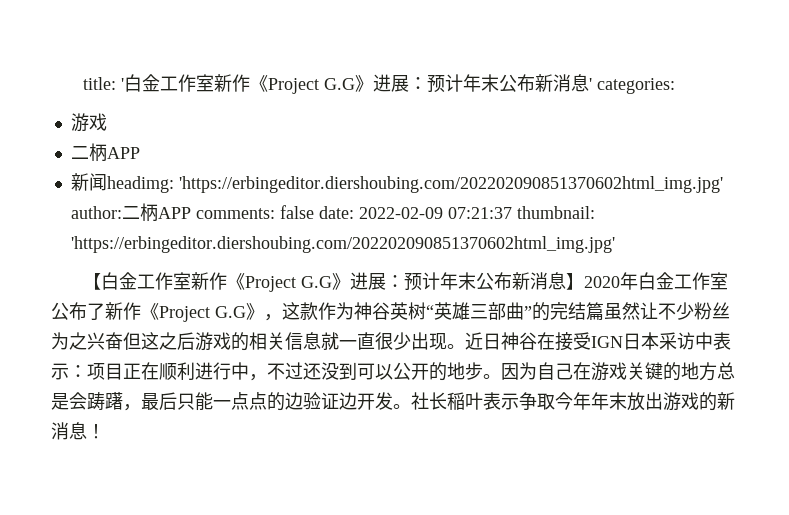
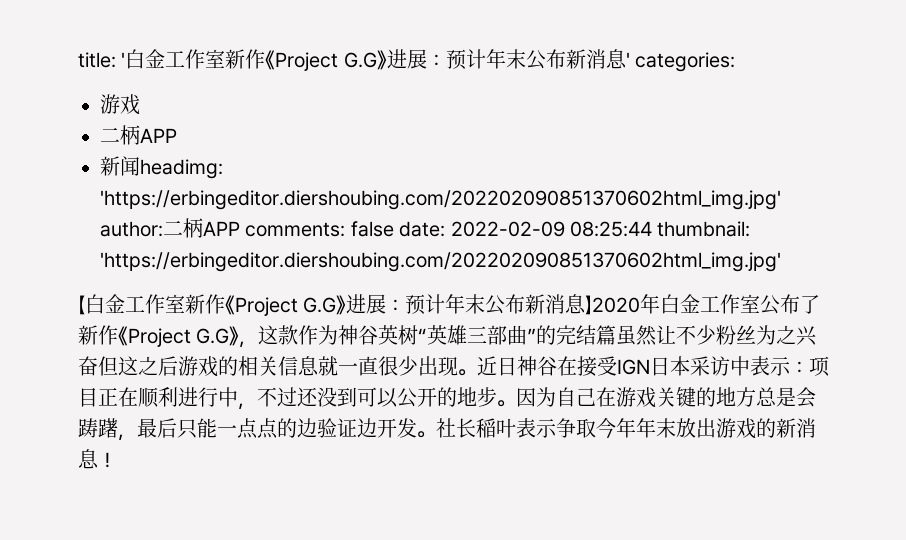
[447,207,512,219] 07:21:37 -> [569,221,652,237] 08:25:44

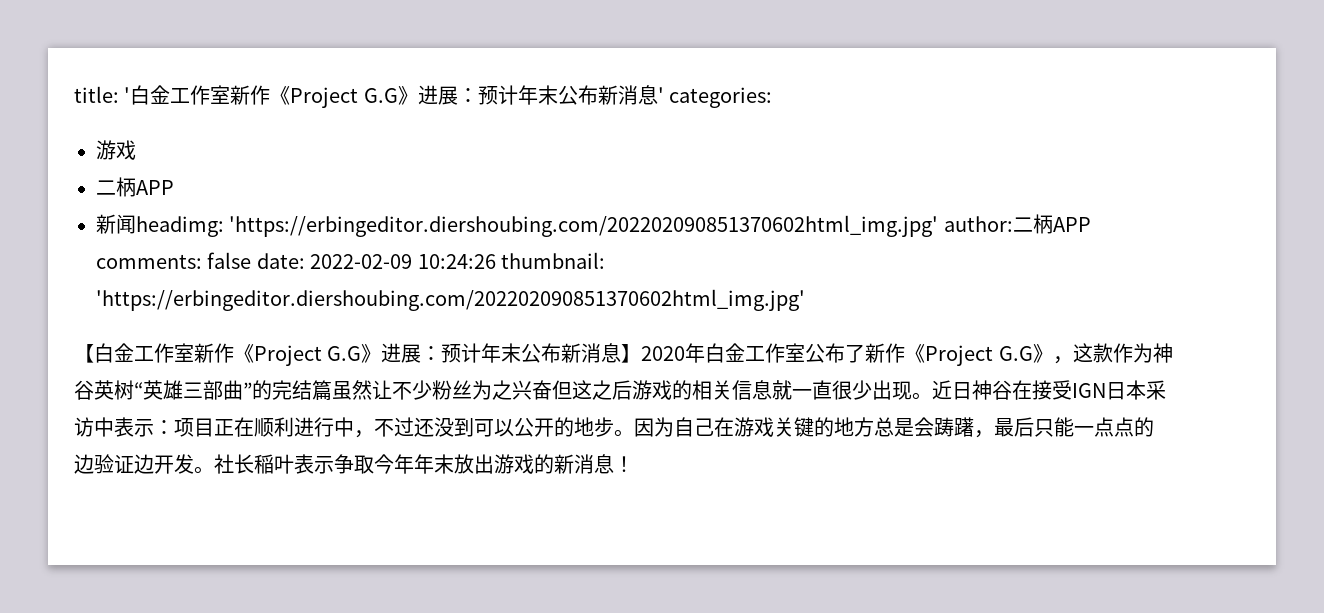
[569,221,652,237] 08:25:44 -> [417,254,496,269] 10:24:26

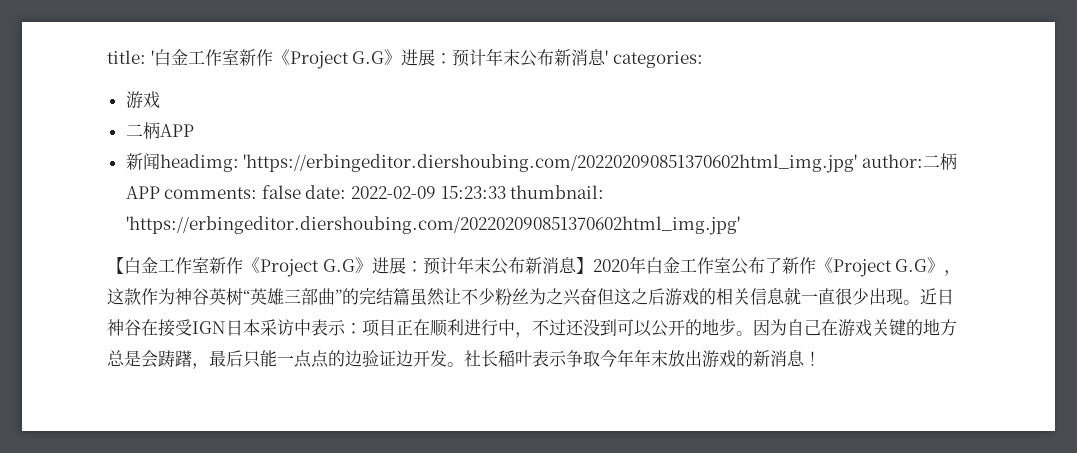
[417,254,496,269] 10:24:26 -> [440,186,506,199] 15:23:33

